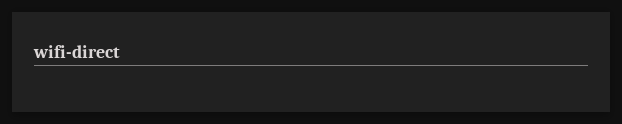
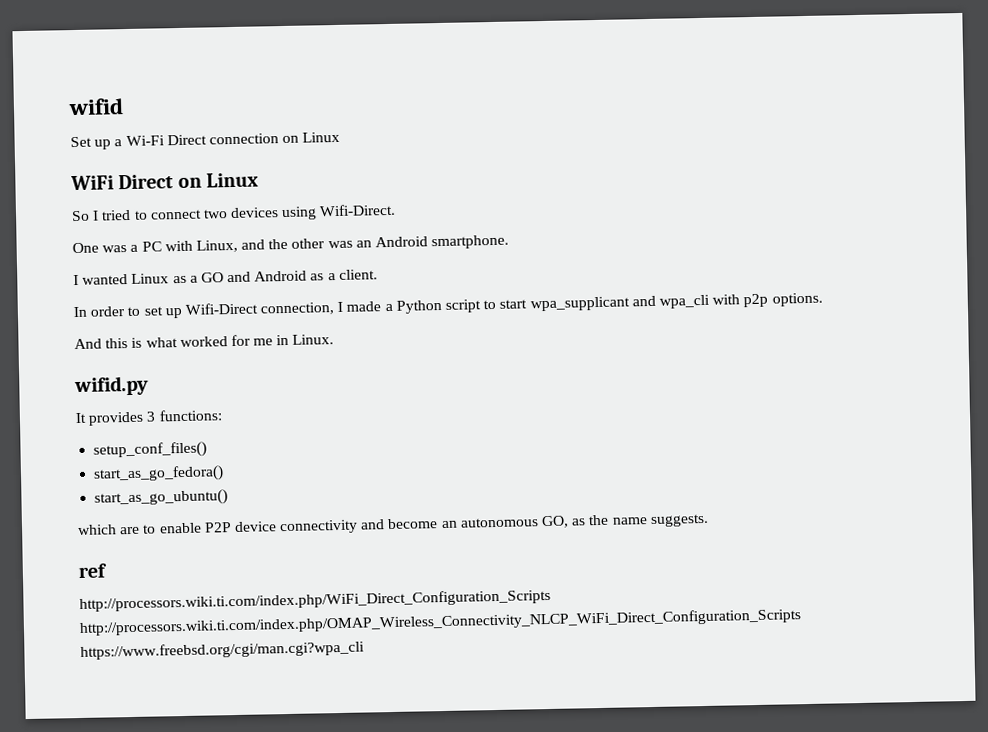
[33,45,120,58] wifi-direct -> [68,98,124,116] [70,131,341,150] [70,172,260,191] [71,203,397,222] [72,234,510,254] [73,269,378,286] [73,292,823,319] [74,334,335,350] [74,375,149,397] [75,409,222,426] [93,441,208,459] [93,465,225,483] [94,489,229,507] [77,513,709,536] [78,563,107,579] [79,588,551,612] [79,608,801,636] [80,640,365,660] wifid // Set up a Wi-Fi Direct connection on Linux // WiFi Direct on Linux // So I tried to connect two devices using Wifi-Direct. // One was a PC with Linux, and the other was an Android smartphone. // I wanted Linux as a GO and Android as a client. // In order to set up Wifi-Direct connection, I made a Python script to start wpa_supplicant and wpa_cli with p2p options. // And this is what worked for me in Linux. // wifid.py // It provides 3 functions: // setup_conf_files() // start_as_go_fedora() // start_as_go_ubuntu() // which are to enable P2P device connectivity and become an autonomous GO, as the name suggests. // ref // http://processors.wiki.ti.com/index.php/WiFi_Direct_Configuration_Scripts http://processors.wiki.ti.com/index.php/OMAP_Wireless_Connectivity_NLCP_WiFi_Direct_Configuration_Scripts https://www.freebsd.org/cgi/man.cgi?wpa_cli

